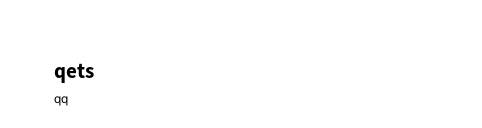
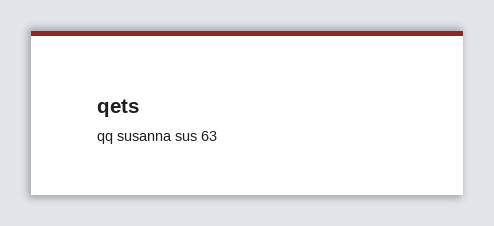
(68, 101) none -> [117,131,217,141] susanna sus 63

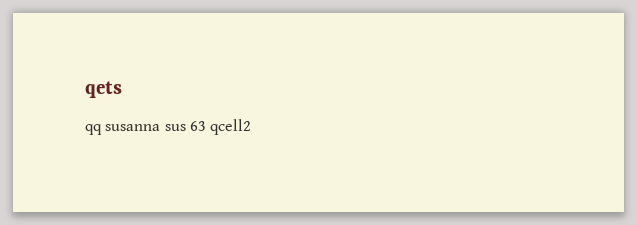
(217, 136) none -> [210,119,252,135] qcell2

